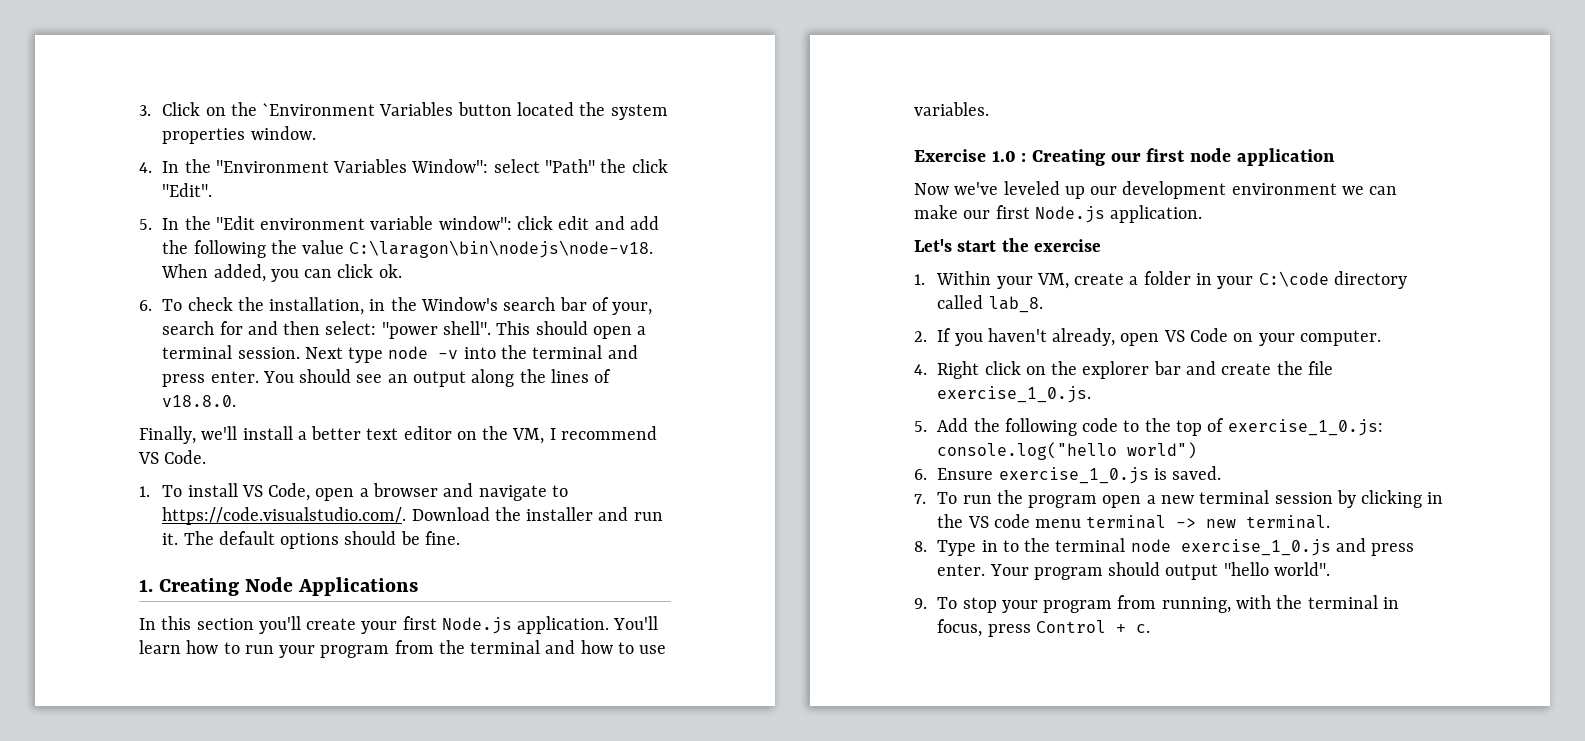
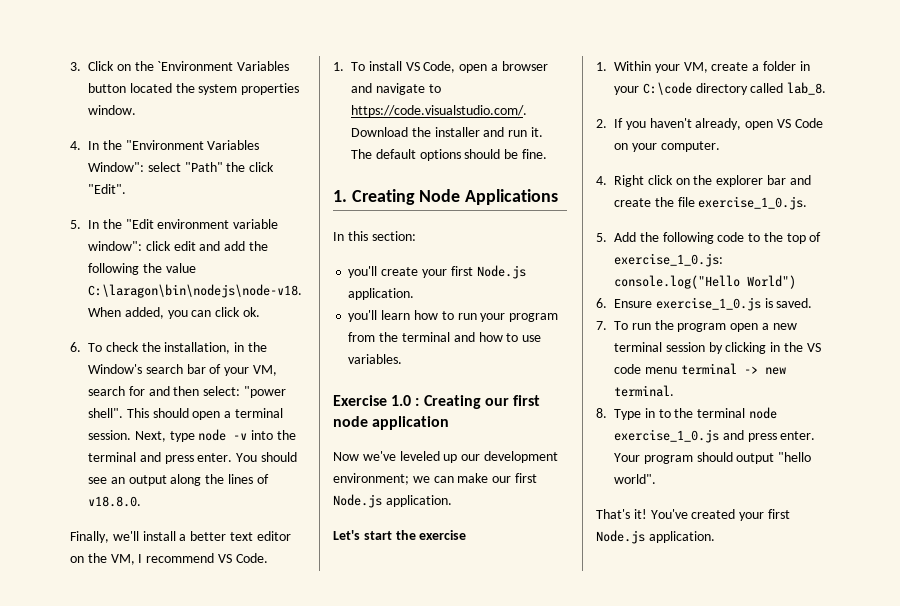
[612,302,653,315] your, -> [224,365,277,376] your VM,
[304,347,343,359] Next -> [134,431,166,442] Next,
[196,618,254,630] section -> [371,231,416,241] section: //
[613,616,659,630] You'll -> [348,310,378,322] // you'll
[1231,183,1337,195] environment -> [333,473,409,485] environment;
[937,442,1198,460] console.log("hello world") -> [614,275,796,289] console.log("Hello World")
[914,595,1399,613] [937,619,1150,637] 9. To stop your program from running, with the terminal in focus, press Control + c. -> [596,509,790,521] [596,530,715,544] That's it! You've created your first Node.js application.

